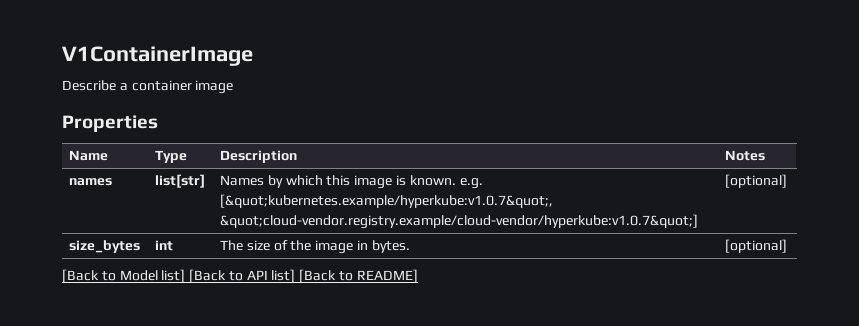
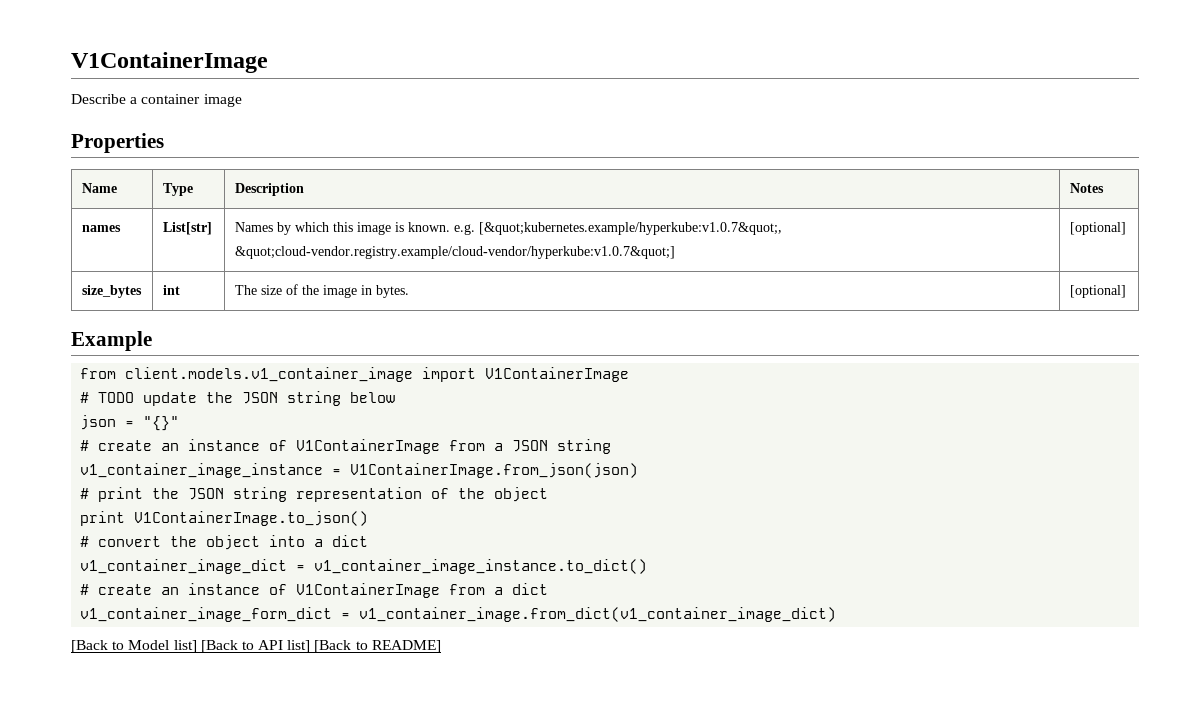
[155,174,206,188] list[str] -> [162,222,212,235] List[str]
(788, 246) none -> [71,331,152,351] [80,367,630,382] [80,391,396,406] [80,415,180,431] [80,439,612,454] [80,463,639,478] [80,487,549,502] [80,511,369,526] [80,535,369,550] [80,559,648,574] [80,583,549,598] [80,607,837,622] // Example // from client.models.v1_container_image import V1ContainerImage // # TODO update the JSON string below // json = "{}" // # create an instance of V1ContainerImage from a JSON string // v1_container_image_instance = V1ContainerImage.from_json(json) // # print the JSON string representation of the object // print V1ContainerImage.to_json() // # convert the object into a dict // v1_container_image_dict = v1_container_image_instance.to_dict() // # create an instance of V1ContainerImage from a dict // v1_container_image_form_dict = v1_container_image.from_dict(v1_container_image_dict)

